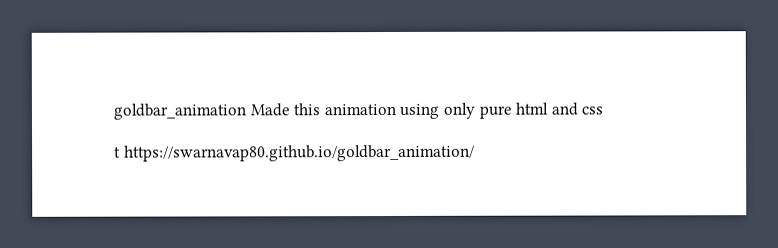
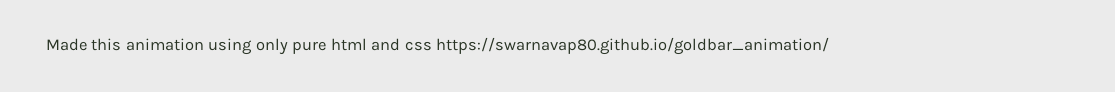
[113,103,246,120] goldbar_animation -> (46, 44) none
[114,146,121,158] // t -> (432, 46) none

